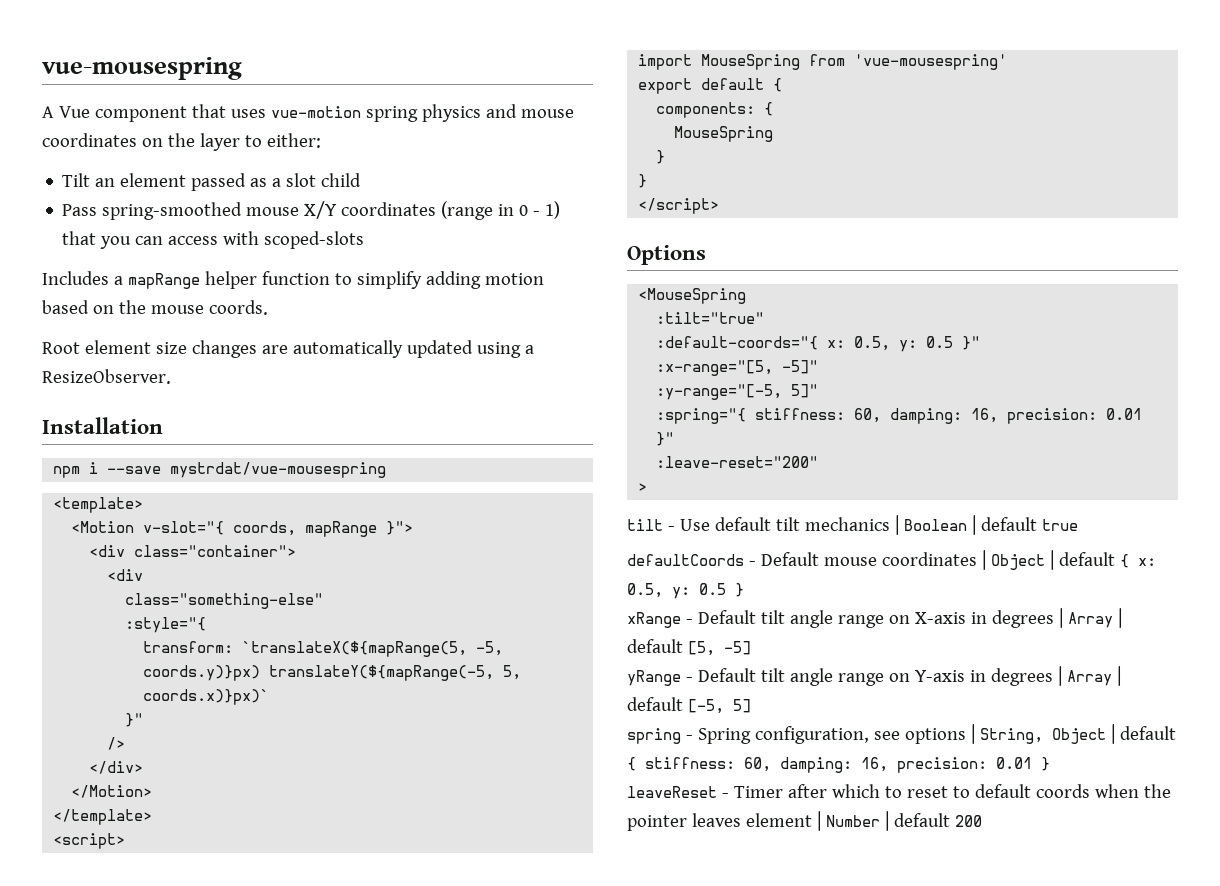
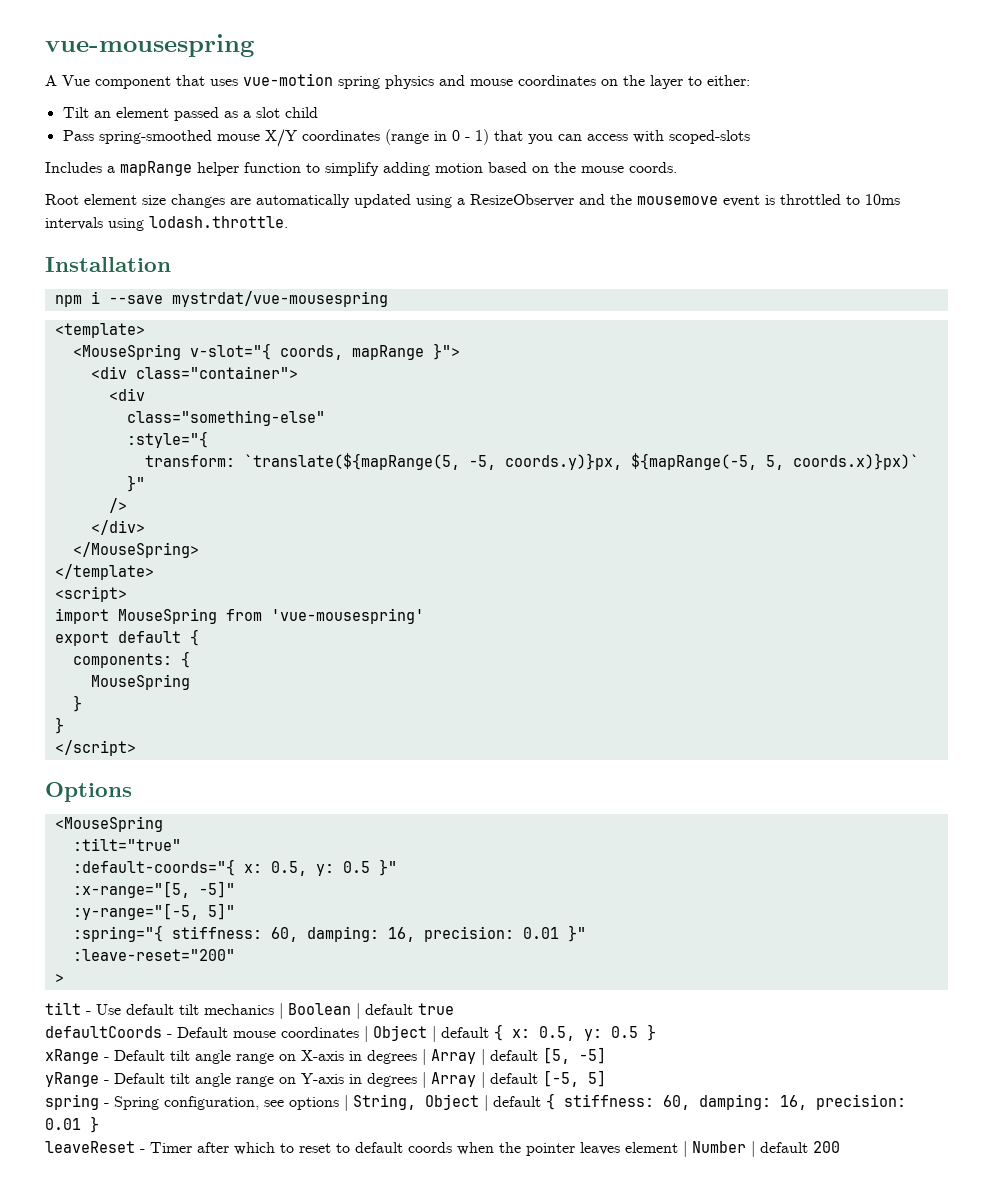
[42,369,171,384] ResizeObserver. -> [470,194,900,207] [45,216,288,231] ResizeObserver and the mousemove event is throttled to 10ms intervals using lodash.throttle.
[71,521,135,533] <Motion -> [72,344,181,360] <MouseSpring
[242,641,504,657] [143,665,495,681] `translateX(${mapRange(5, -5, coords.y)}px) translateY(${mapRange(-5, -> [243,453,757,470] `translate(${mapRange(5, -5, coords.y)}px, ${mapRange(-5,
[71,785,153,798] </Motion> -> [72,542,199,558] </MouseSpring>

